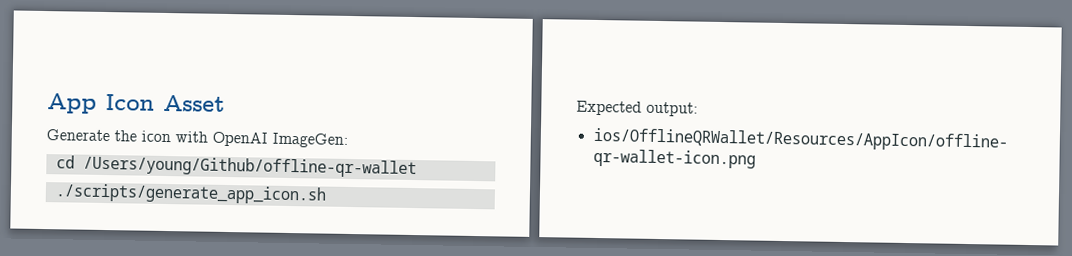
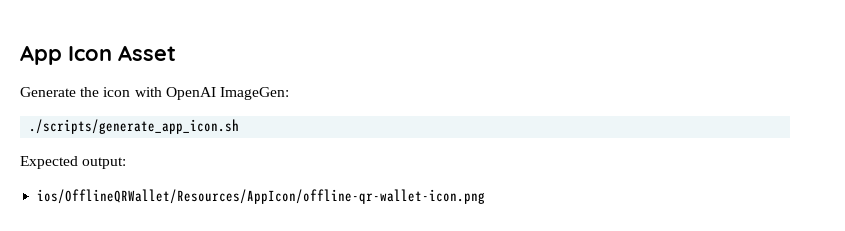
[55,155,417,179] // cd /Users/young/Github/offline-qr-wallet -> (289, 93) none

